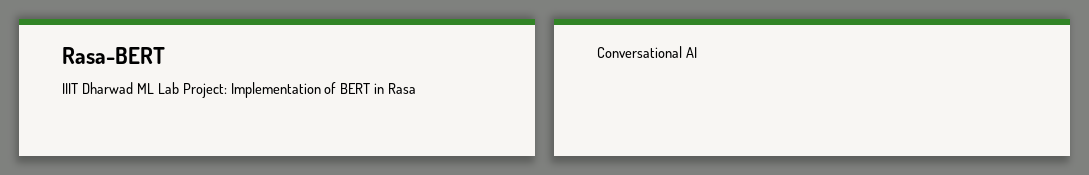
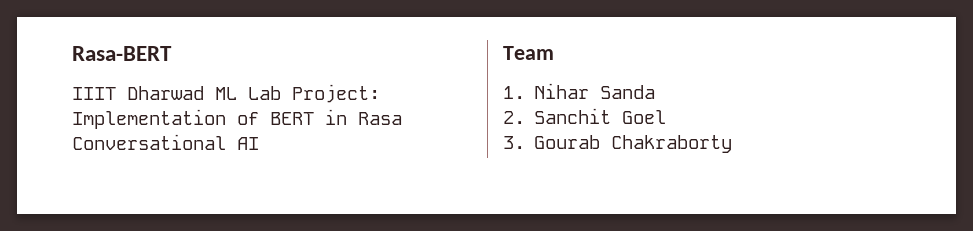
(697, 52) none -> [503,46,554,60] [503,83,656,99] [503,108,667,124] [503,135,733,153] // Team // 1. Nihar Sanda // 2. Sanchit Goel // 3. Gourab Chakraborty

